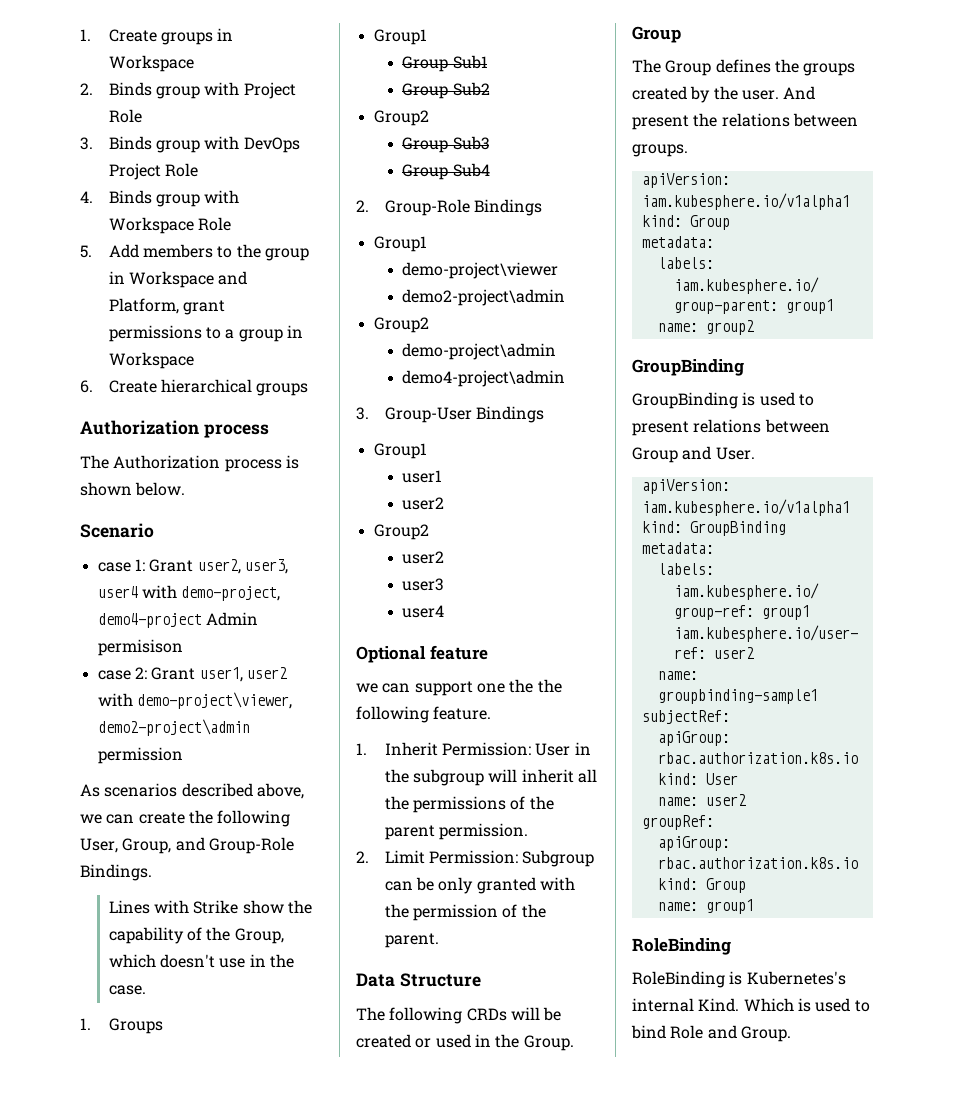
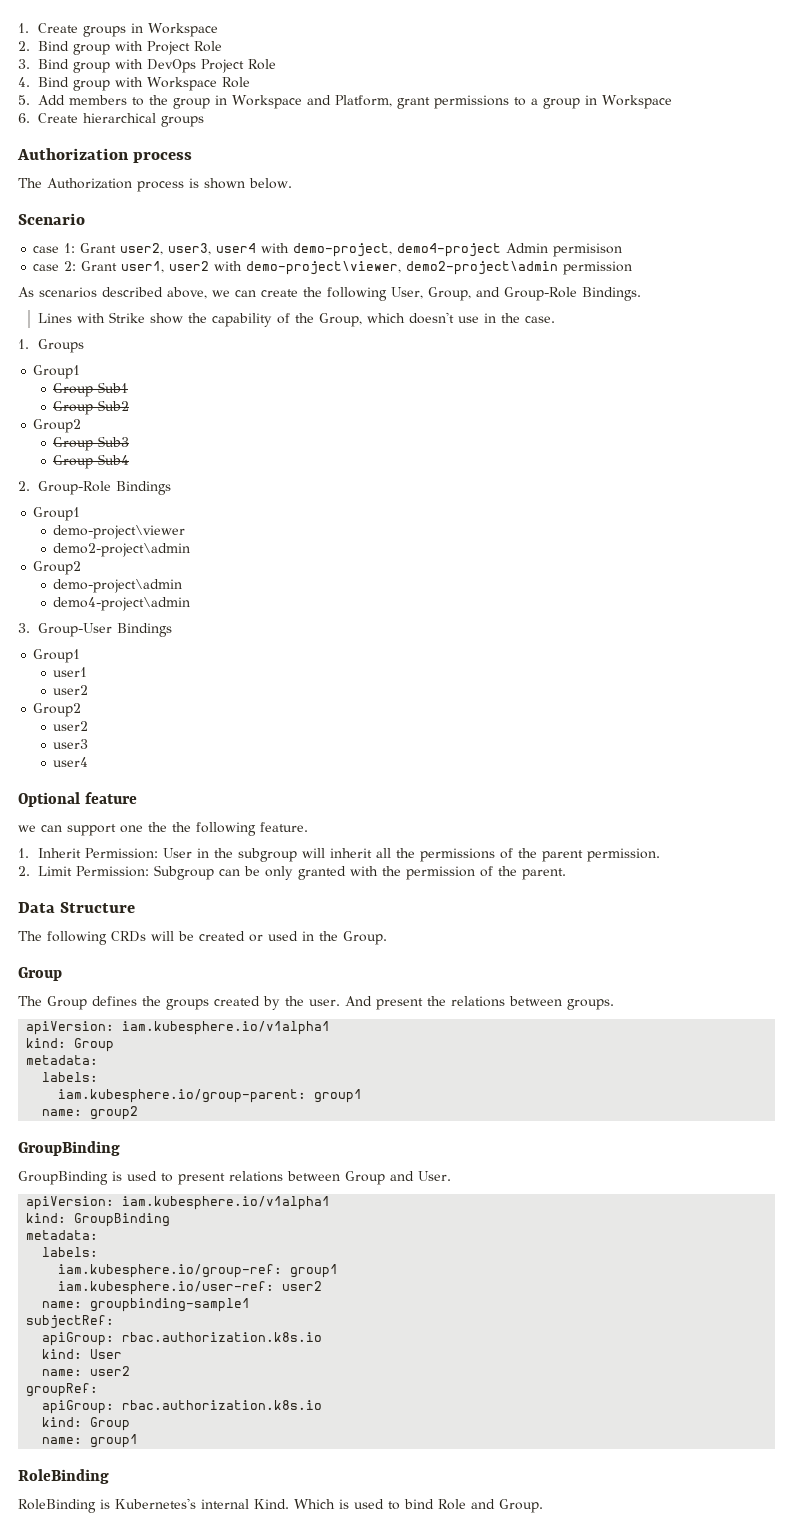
[108,82,152,96] Binds -> [37,41,69,51] Bind
[108,136,152,150] Binds -> [37,59,69,69] Bind
[108,190,152,204] Binds -> [37,77,69,87] Bind

